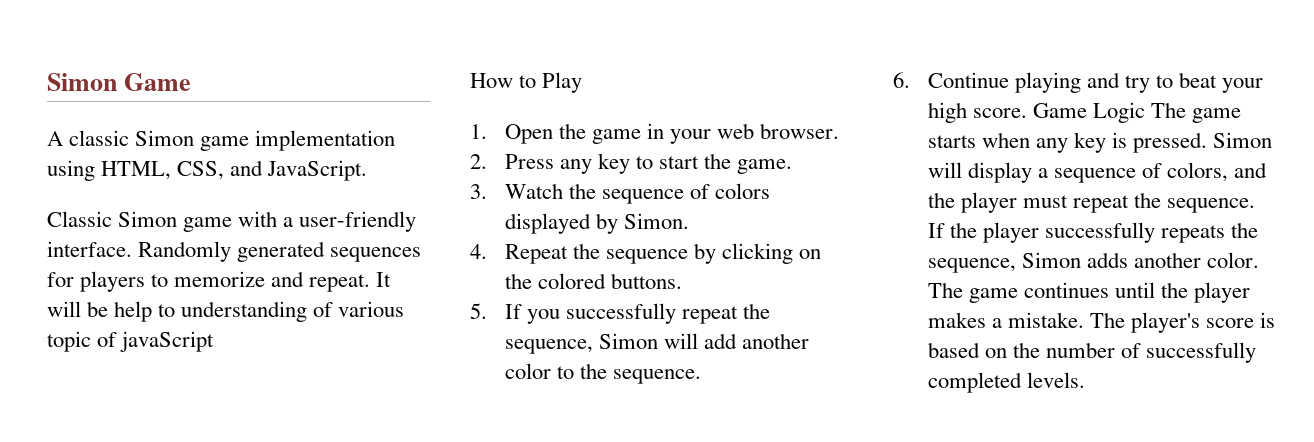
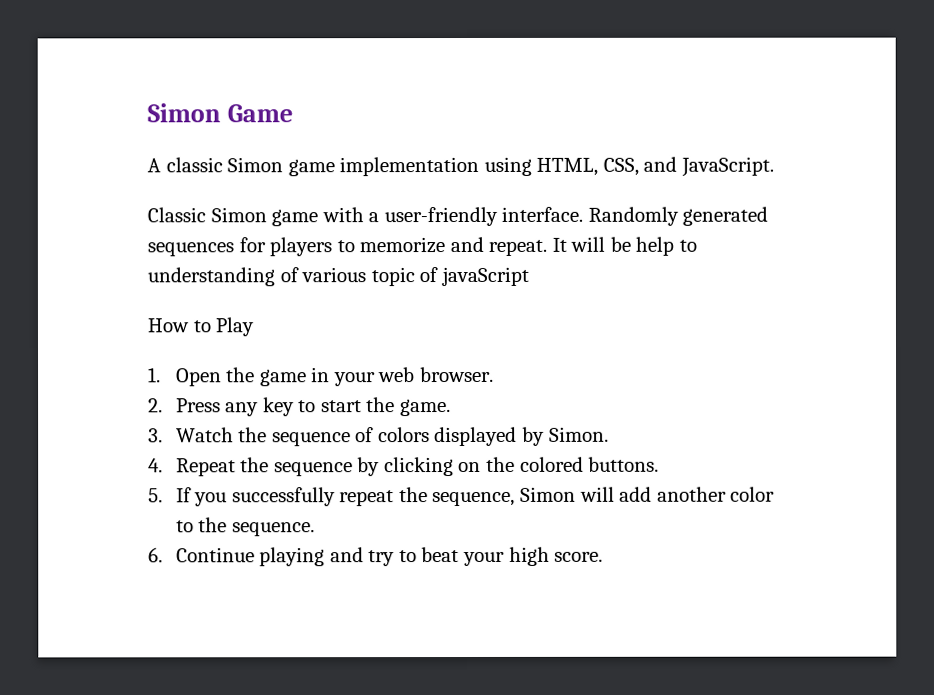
[1032,102,1242,123] [927,132,1273,153] [927,162,1268,183] [927,192,1256,213] [927,222,1259,243] [927,252,1260,273] [927,282,1251,303] [927,312,1276,333] [927,342,1257,363] [927,372,1085,393] Game Logic The game starts when any key is pressed. Simon will display a sequence of colors, and the player must repeat the sequence. If the player successfully repeats the sequence, Simon adds another color. The game continues until the player makes a mistake. The player's score is based on the number of successfully completed levels. -> (604, 556) none

